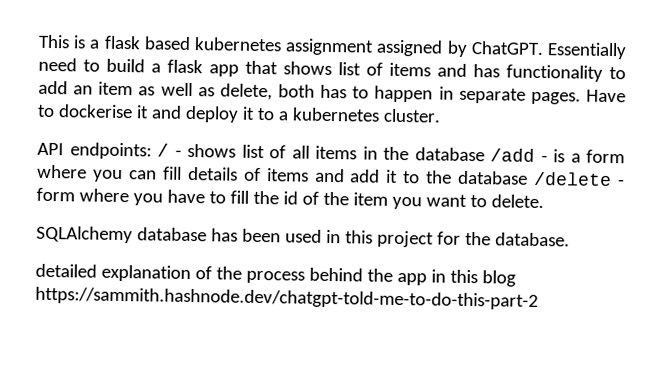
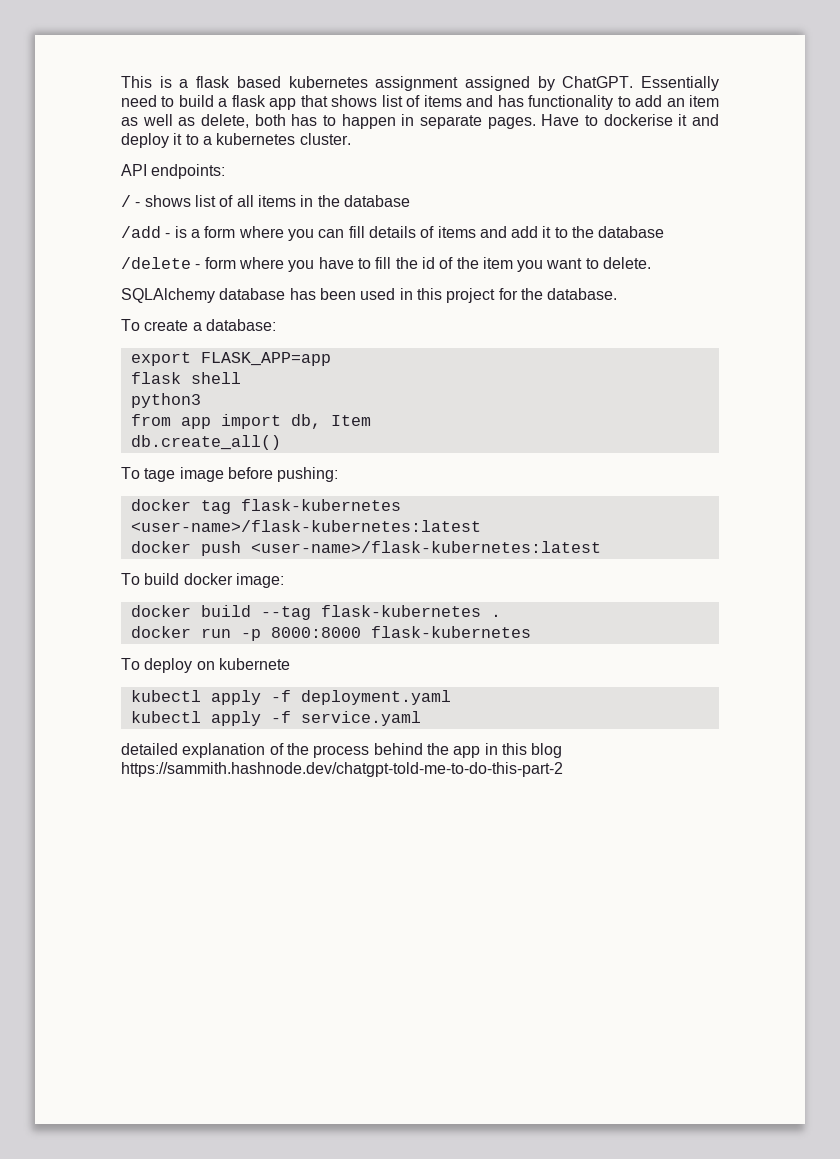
(152, 151) none -> (226, 171) //
(485, 154) none -> (410, 201) //
(529, 177) none -> (665, 232) //
(570, 239) none -> [121,319,276,331] [130,352,331,366] [130,372,241,384] [130,393,201,408] [130,414,371,429] [130,435,281,450] [121,467,339,482] [130,499,401,514] [130,520,481,532] [130,541,601,556] [121,573,284,588] [130,605,501,620] [130,626,531,641] [121,658,290,673] [130,690,451,705] [130,711,421,726] // To create a database: // export FLASK_APP=app // flask shell // python3 // from app import db, Item // db.create_all() // To tage image before pushing: // docker tag flask-kubernetes <user-name>/flask-kubernetes:latest // docker push <user-name>/flask-kubernetes:latest // To build docker image: // docker build --tag flask-kubernetes . // docker run -p 8000:8000 flask-kubernetes // To deploy on kubernete // kubectl apply -f deployment.yaml // kubectl apply -f service.yaml

